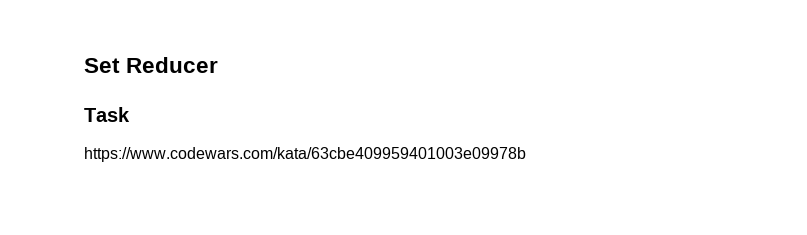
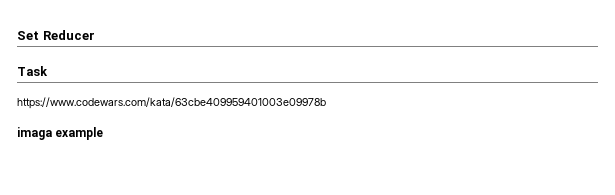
(526, 154) none -> [17,127,104,140] // imaga example

